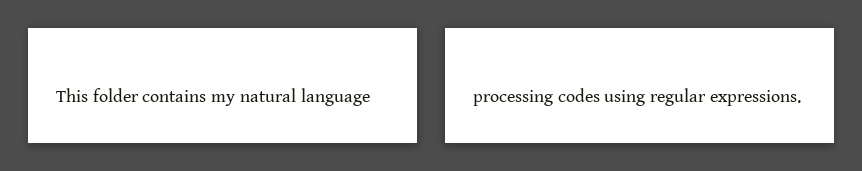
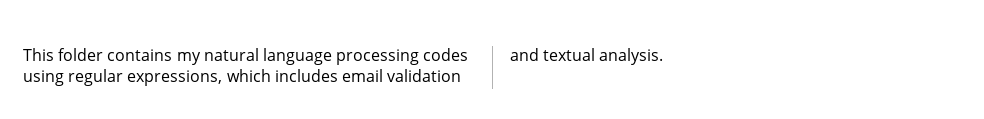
[709,90,801,106] expressions. -> [127,69,462,86] [510,48,664,65] expressions, which includes email validation and textual analysis.

